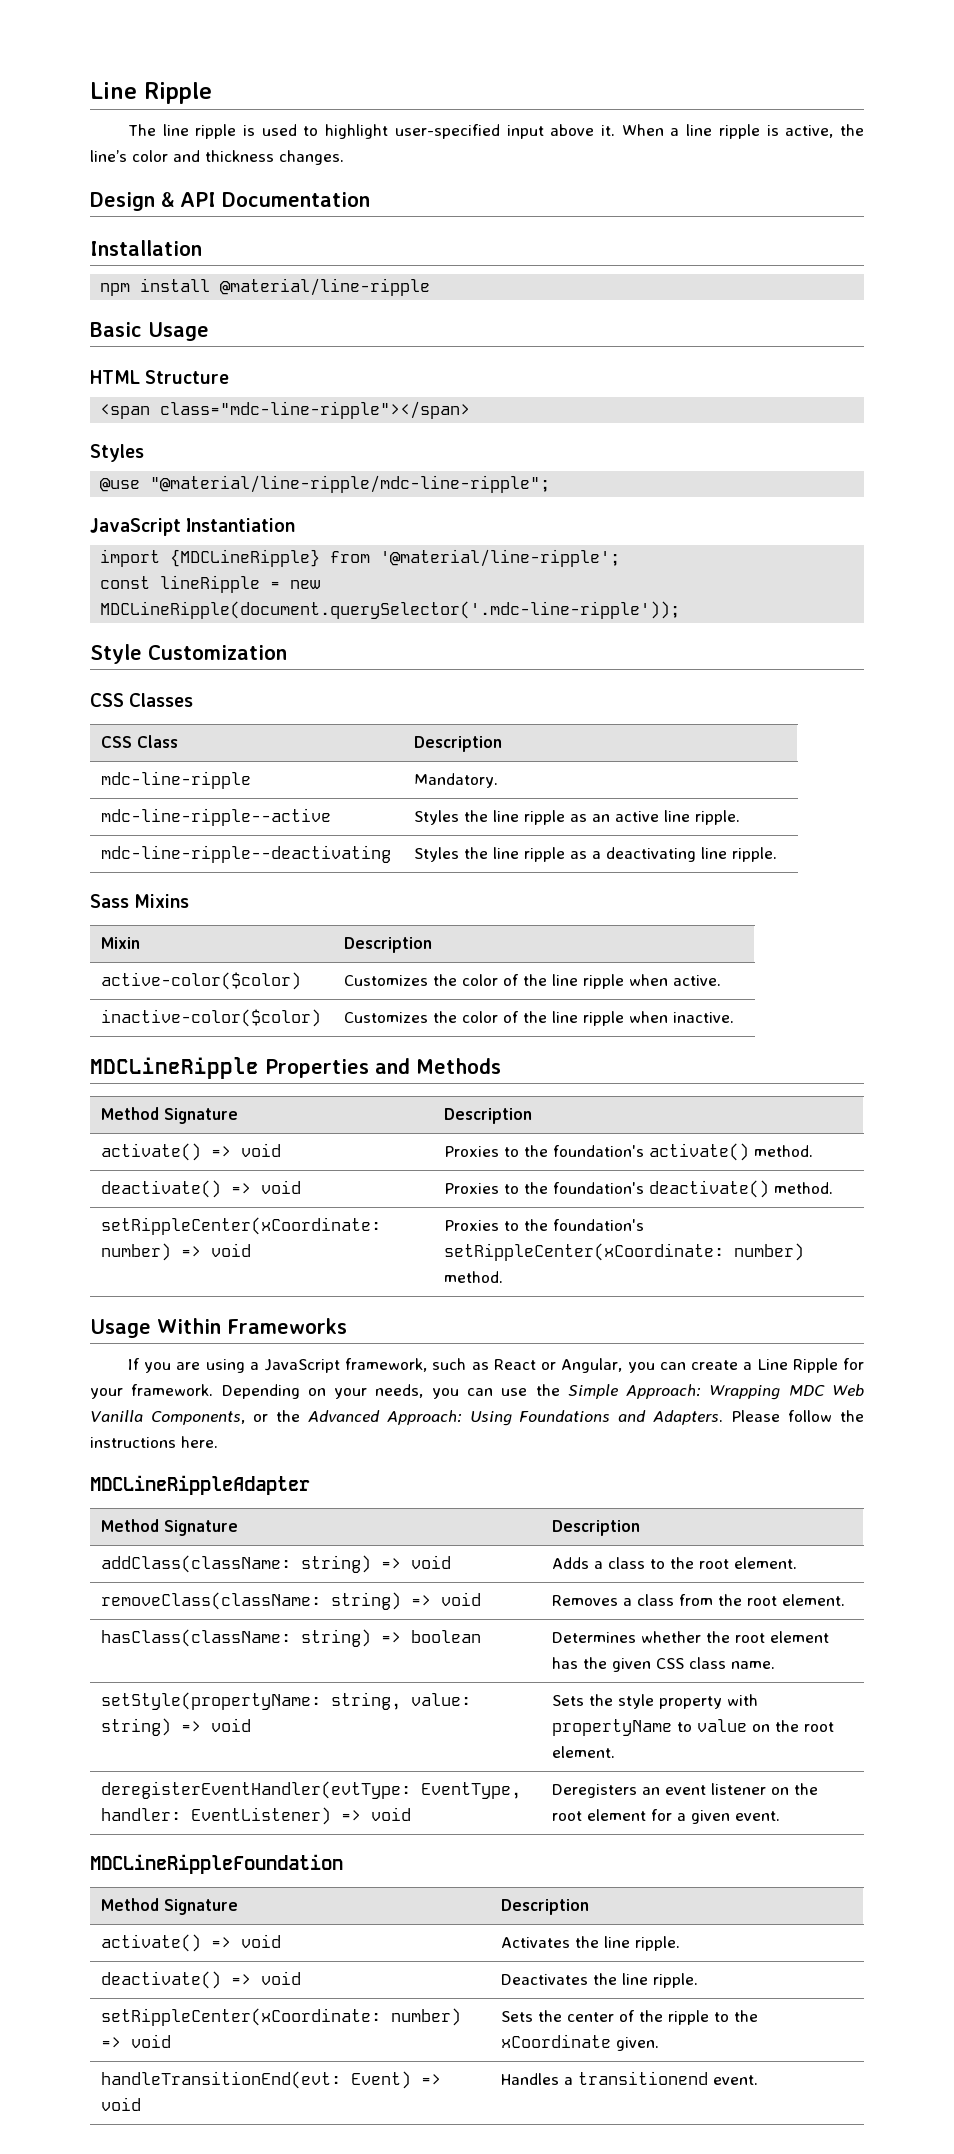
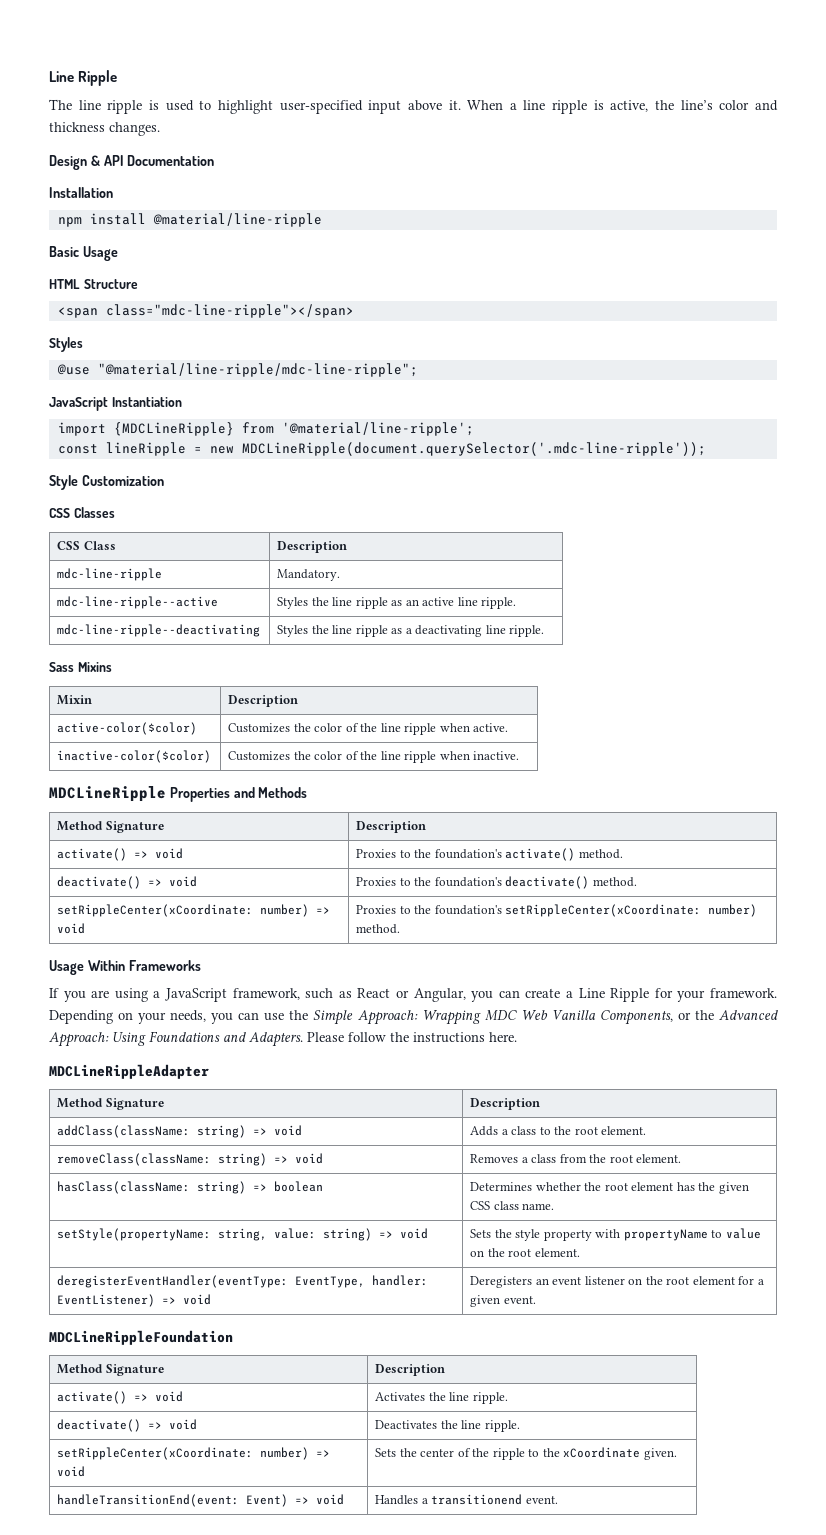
[101,1781,412,1799] deregisterEventHandler(evtType: -> [57,1275,289,1288] deregisterEventHandler(eventType:
[101,2071,342,2089] handleTransitionEnd(evt: -> [57,1494,240,1507] handleTransitionEnd(event:

